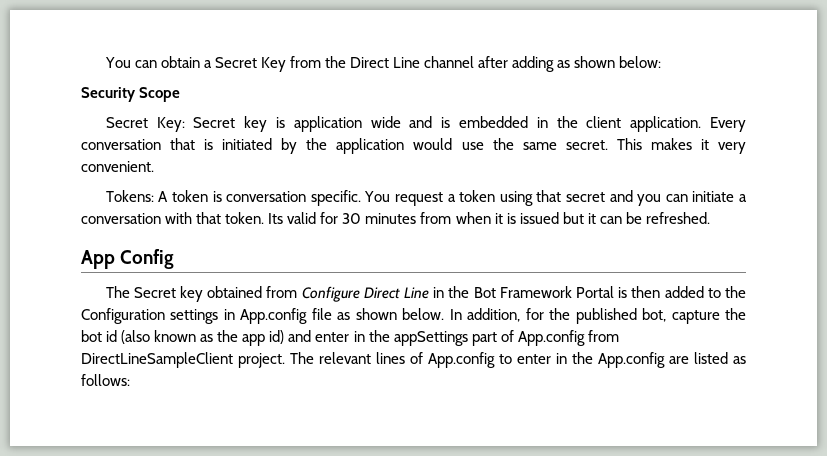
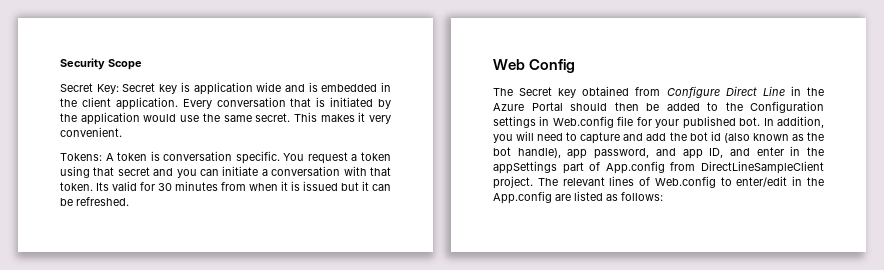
[104,56,662,72] You can obtain a Secret Key from the Direct Line channel after adding as shown below: // -> (60, 64) none
[81,250,115,269] App -> [493,59,525,70] Web
[473,286,661,298] Bot Framework Portal is then -> [493,102,659,111] Azure Portal should then be
[240,308,720,324] App.config file as shown below. In addition, for the published bot, capture -> [552,116,824,129] [493,131,667,144] Web.config file for your published bot. In addition, you will need to capture and add
[242,330,285,346] app id) -> [493,147,724,159] bot handle), app password, and app ID,
[428,352,551,368] App.config to enter -> [654,176,788,188] Web.config to enter/edit

